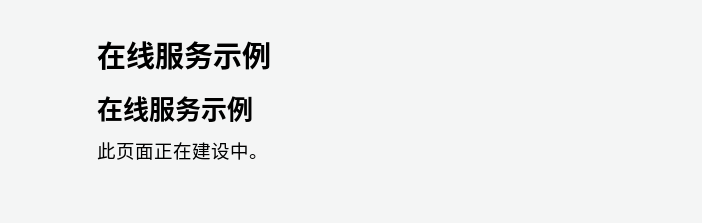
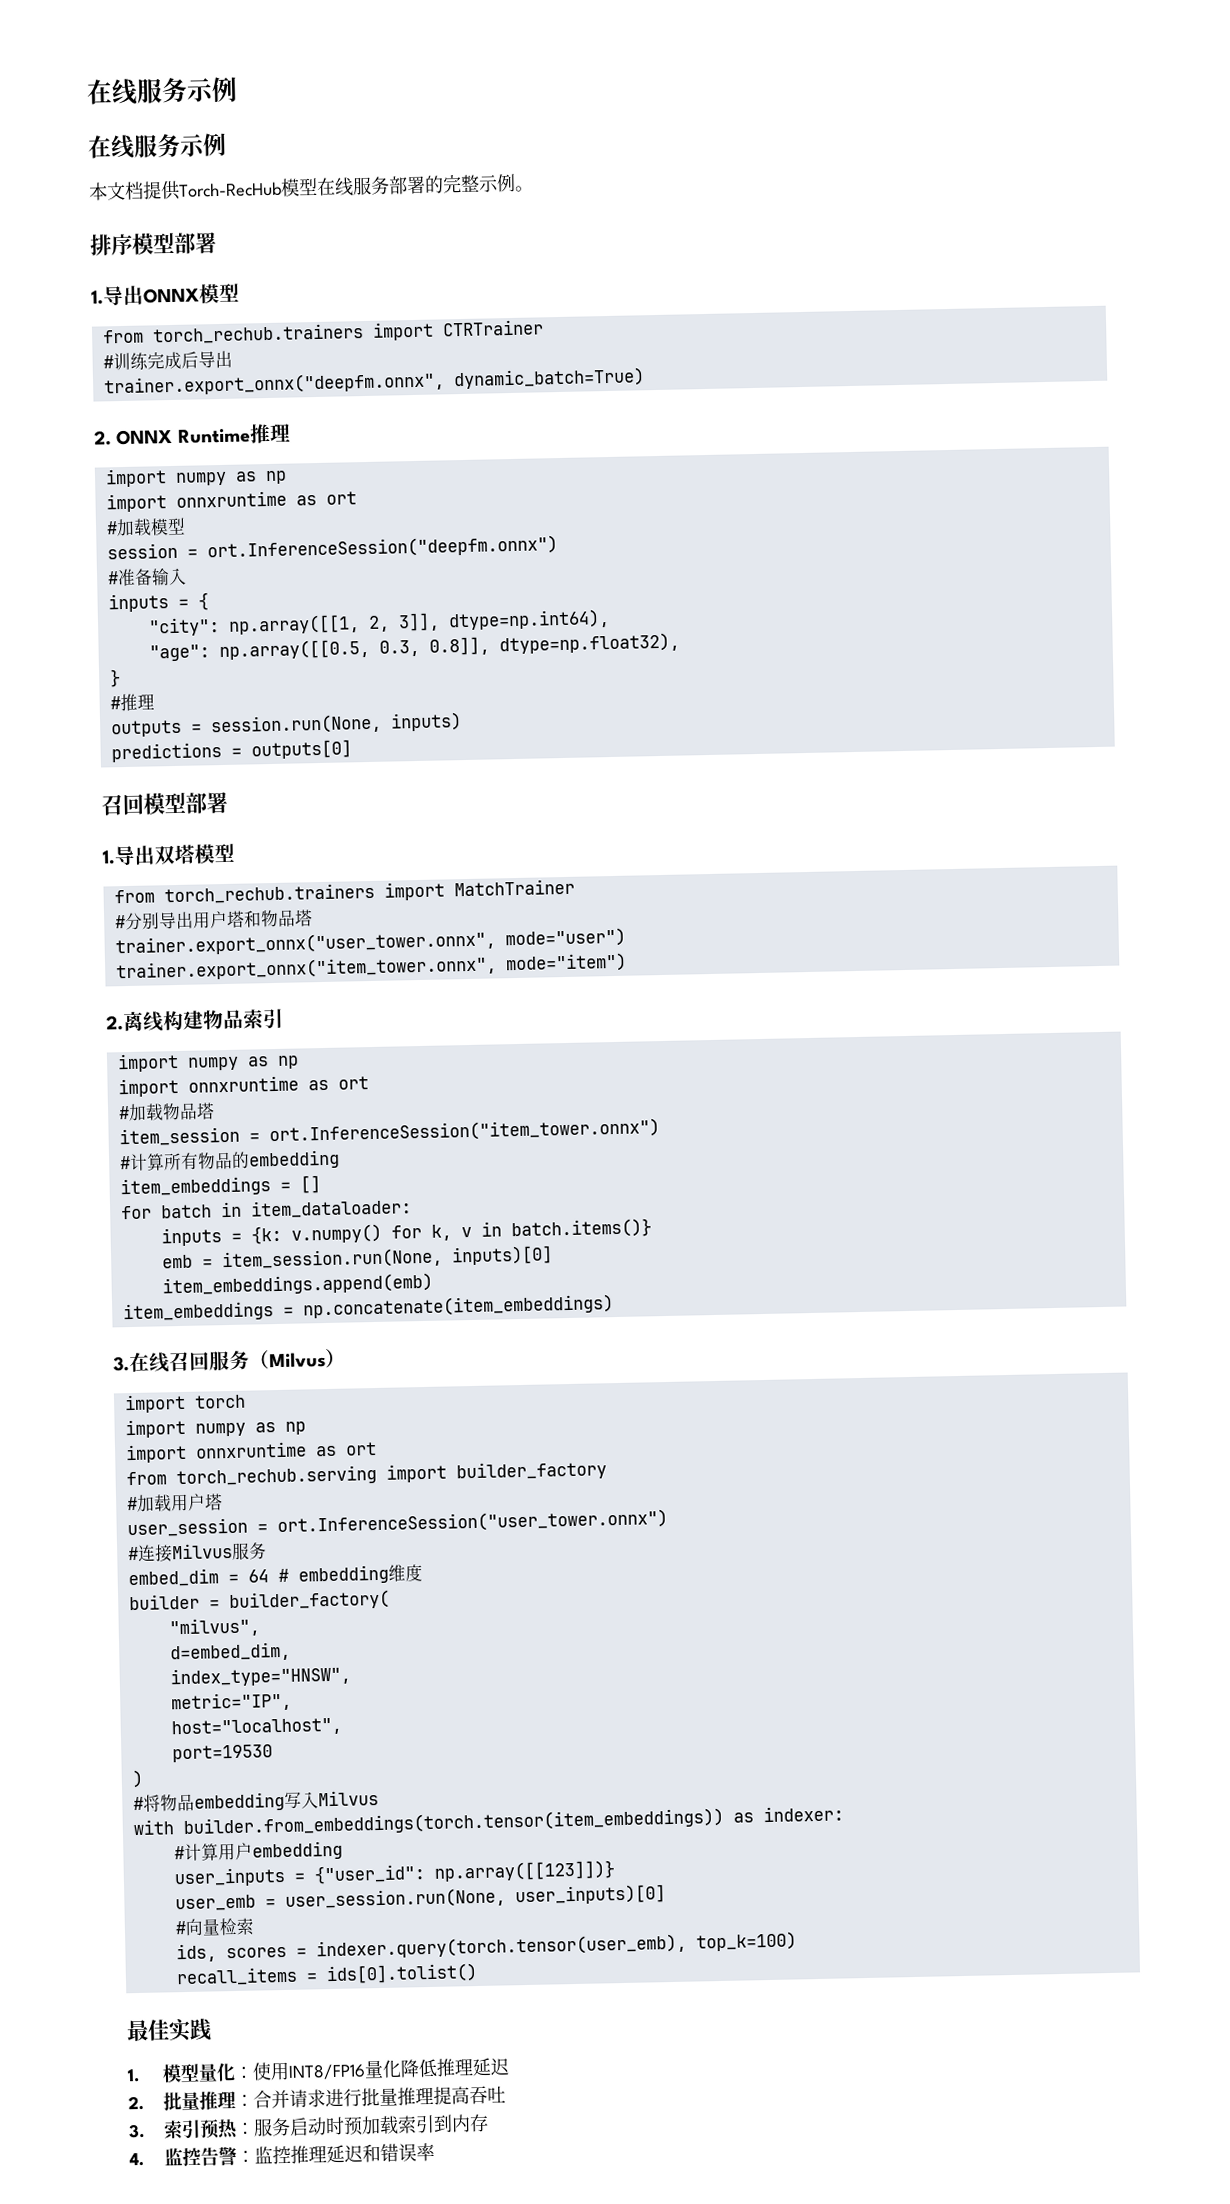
[97,142,268,160] 此页面正在建设中。 -> [88,173,534,201] [90,232,217,256] [91,283,240,306] [102,319,544,345] [102,350,233,371] [102,367,645,397] [94,423,291,446] [104,468,287,488] [105,490,357,513] [105,517,186,537] [106,535,558,561] [106,567,187,587] [107,592,209,613] [147,609,610,637] [148,632,680,662] [108,669,121,688] [109,693,155,712] [110,712,462,738] [110,739,352,763] [101,791,228,816] [102,843,235,866] [113,878,575,905] [114,909,313,931] [114,927,626,957] [115,952,627,982] [106,1008,284,1032] [116,1052,299,1073] [117,1075,369,1098] [117,1102,215,1122] [118,1118,660,1147] [119,1149,340,1172] [119,1175,321,1198] [120,1198,412,1220] [160,1218,652,1247] [161,1245,553,1271] [161,1272,433,1297] [122,1294,614,1323] [113,1348,346,1373] [123,1393,246,1414] [124,1418,306,1439] [124,1441,377,1464] [125,1460,607,1488] [126,1493,223,1512] [126,1509,668,1538] [127,1542,267,1563] [127,1564,423,1588] [128,1589,390,1612] [168,1617,260,1638] [169,1641,291,1663] [169,1665,351,1688] [170,1691,292,1713] [170,1717,342,1738] [171,1744,273,1763] [131,1769,144,1789] [132,1790,379,1812] [132,1805,844,1838] [173,1840,343,1862] [173,1860,615,1888] [174,1884,666,1912] [174,1917,255,1937] [175,1931,797,1963] [175,1963,478,1987] [126,2018,212,2042] [127,2057,511,2083] [128,2085,507,2111] [128,2113,490,2140] [129,2142,436,2167] 本文档提供Torch-RecHub模型在线服务部署的完整示例。 // 排序模型部署 // 1.导出ONNX模型 // from torch_rechub.trainers import CTRTrainer // #训练完成后导出 // trainer.export_onnx("deepfm.onnx", dynamic_batch=True) // 2. ONNX Runtime推理 // import numpy as np // import onnxruntime as ort // #加载模型 // session = ort.InferenceSession("deepfm.onnx") // #准备输入 // inputs = { // "city": np.array([[1, 2, 3]], dtype=np.int64), // "age": np.array([[0.5, 0.3, 0.8]], dtype=np.float32), // } // #推理 // outputs = session.run(None, inputs) // predictions = outputs[0] // 召回模型部署 // 1.导出双塔模型 // from torch_rechub.trainers import MatchTrainer // #分别导出用户塔和物品塔 // trainer.export_onnx("user_tower.onnx", mode="user") // trainer.export_onnx("item_tower.onnx", mode="item") // 2.离线构建物品索引 // import numpy as np // import onnxruntime as ort // #加载物品塔 // item_session = ort.InferenceSession("item_tower.onnx") // #计算所有物品的embedding // item_embeddings = [] // for batch in item_dataloader: // inputs = {k: v.numpy() for k, v in batch.items()} // emb = item_session.run(None, inputs)[0] // item_embeddings.append(emb) // item_embeddings = np.concatenate(item_embeddings) // 3.在线召回服务（Milvus） // import torch // import numpy as np // import onnxruntime as ort // from torch_rechub.serving import builder_factory // #加载用户塔 // user_session = ort.InferenceSession("user_tower.onnx") // #连接Milvus服务 // embed_dim = 64 # embedding维度 // builder = builder_factory( // "milvus", // d=embed_dim, // index_type="HNSW", // metric="IP", // host="localhost", // port=19530 // ) // #将物品embedding写入Milvus // with builder.from_embeddings(torch.tensor(item_embeddings)) as indexer: // #计算用户embedding // user_inputs = {"user_id": np.array([[123]])} // user_emb = user_session.run(None, user_inputs)[0] // #向量检索 // ids, scores = indexer.query(torch.tensor(user_emb), top_k=100) // recall_items = ids[0].tolist() // 最佳实践 // 1.模型量化：使用INT8/FP16量化降低推理延迟 // 2.批量推理：合并请求进行批量推理提高吞吐 // 3.索引预热：服务启动时预加载索引到内存 // 4.监控告警：监控推理延迟和错误率

